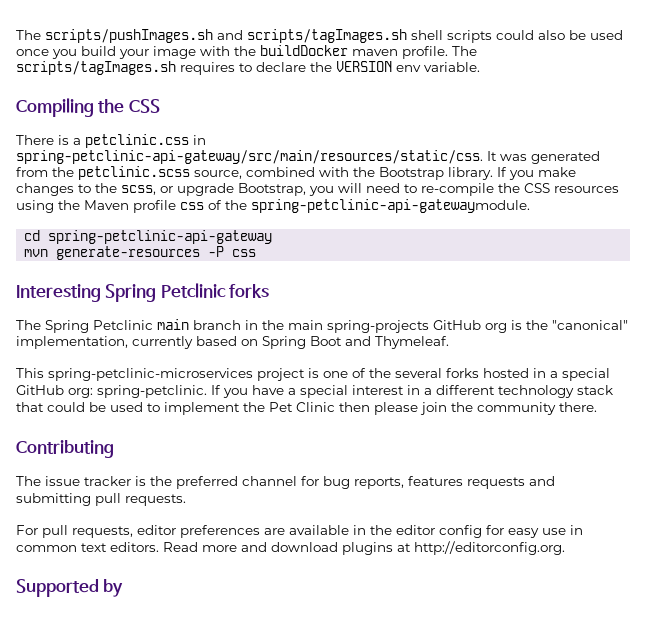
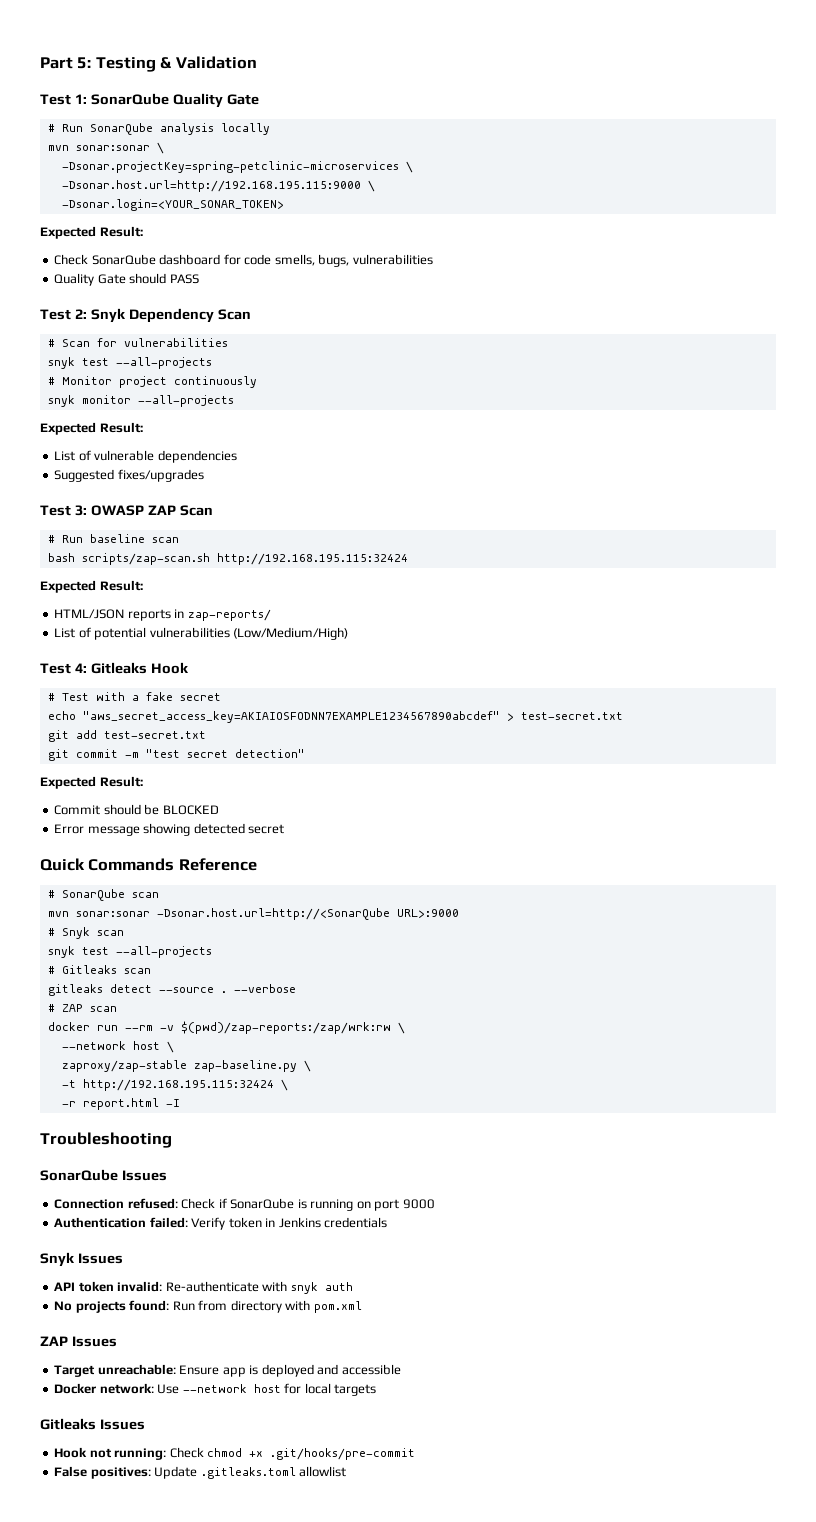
[16,29,623,43] [16,45,477,59] [16,61,480,75] [16,98,160,117] [16,134,206,148] [16,150,600,164] [16,166,576,180] [16,183,619,196] [16,199,530,213] [24,230,273,244] [24,246,257,260] [16,283,270,302] [16,319,628,333] [16,336,449,349] [16,368,610,381] [16,385,613,398] [16,402,597,415] [16,440,114,458] [16,476,555,489] [16,493,186,506] [16,525,583,538] [16,541,565,555] [16,579,124,597] The scripts/pushImages.sh and scripts/tagImages.sh shell scripts could also be used once you build your image with the buildDocker maven profile. The scripts/tagImages.sh requires to declare the VERSION env variable. // Compiling the CSS // There is a petclinic.css in spring-petclinic-api-gateway/src/main/resources/static/css. It was generated from the petclinic.scss source, combined with the Bootstrap library. If you make changes to the scss, or upgrade Bootstrap, you will need to re-compile the CSS resources using the Maven profile css of the spring-petclinic-api-gatewaymodule. // cd spring-petclinic-api-gateway // mvn generate-resources -P css // Interesting Spring Petclinic forks // The Spring Petclinic main branch in the main spring-projects GitHub org is the "canonical" implementation, currently based on Spring Boot and Thymeleaf. // This spring-petclinic-microservices project is one of the several forks hosted in a special GitHub org: spring-petclinic. If you have a special interest in a different technology stack that could be used to implement the Pet Clinic then please join the community there. // Contributing // The issue tracker is the preferred channel for bug reports, features requests and submitting pull requests. // For pull requests, editor preferences are available in the editor config for easy use in common text editors. Read more and download plugins at http://editorconfig.org. // Supported by -> [40,56,257,72] [40,93,259,108] [47,123,270,135] [47,142,164,154] [61,161,413,173] [61,180,375,192] [61,199,284,211] [40,226,143,239] [54,254,433,267] [54,273,199,286] [40,308,251,323] [47,338,228,347] [47,357,212,369] [47,376,257,388] [47,395,234,407] [40,422,143,435] [54,450,237,463] [54,469,204,482] [40,505,213,516] [47,534,179,543] [47,553,408,565] [40,580,143,593] [54,609,271,621] [54,627,349,640] [40,662,189,674] [47,692,221,701] [47,711,623,723] [47,730,206,742] [47,749,305,761] [40,776,143,789] [54,804,219,815] [54,823,285,836] [40,858,257,871] [47,889,159,901] [47,908,459,920] [47,927,124,939] [47,946,212,958] [47,965,151,974] [47,984,296,996] [47,1004,117,1012] [47,1021,405,1034] [61,1041,174,1053] [61,1060,311,1072] [61,1079,288,1091] [61,1098,180,1110] [40,1132,172,1148] [40,1169,167,1181] [54,1198,435,1211] [54,1217,388,1230] [40,1252,123,1267] [54,1281,353,1294] [54,1300,362,1313] [40,1336,117,1347] [54,1364,401,1377] [54,1383,377,1396] [40,1418,145,1430] [54,1447,416,1460] [54,1466,347,1479] Part 5: Testing & Validation // Test 1: SonarQube Quality Gate // # Run SonarQube analysis locally // mvn sonar:sonar \ // -Dsonar.projectKey=spring-petclinic-microservices \ // -Dsonar.host.url=http://192.168.195.115:9000 \ // -Dsonar.login=<YOUR_SONAR_TOKEN> // Expected Result: // Check SonarQube dashboard for code smells, bugs, vulnerabilities // Quality Gate should PASS // Test 2: Snyk Dependency Scan // # Scan for vulnerabilities // snyk test --all-projects // # Monitor project continuously // snyk monitor --all-projects // Expected Result: // List of vulnerable dependencies // Suggested fixes/upgrades // Test 3: OWASP ZAP Scan // # Run baseline scan // bash scripts/zap-scan.sh http://192.168.195.115:32424 // Expected Result: // HTML/JSON reports in zap-reports/ // List of potential vulnerabilities (Low/Medium/High) // Test 4: Gitleaks Hook // # Test with a fake secret // echo "aws_secret_access_key=AKIAIOSFODNN7EXAMPLE1234567890abcdef" > test-secret.txt // git add test-secret.txt // git commit -m "test secret detection" // Expected Result: // Commit should be BLOCKED // Error message showing detected secret // Quick Commands Reference // # SonarQube scan // mvn sonar:sonar -Dsonar.host.url=http://<SonarQube URL>:9000 // # Snyk scan // snyk test --all-projects // # Gitleaks scan // gitleaks detect --source . --verbose // # ZAP scan // docker run --rm -v $(pwd)/zap-reports:/zap/wrk:rw \ // --network host \ // zaproxy/zap-stable zap-baseline.py \ // -t http://192.168.195.115:32424 \ // -r report.html -I // Troubleshooting // SonarQube Issues // Connection refused: Check if SonarQube is running on port 9000 // Authentication failed: Verify token in Jenkins credentials // Snyk Issues // API token invalid: Re-authenticate with snyk auth // No projects found: Run from directory with pom.xml // ZAP Issues // Target unreachable: Ensure app is deployed and accessible // Docker network: Use --network host for local targets // Gitleaks Issues // Hook not running: Check chmod +x .git/hooks/pre-commit // False positives: Update .gitleaks.toml allowlist

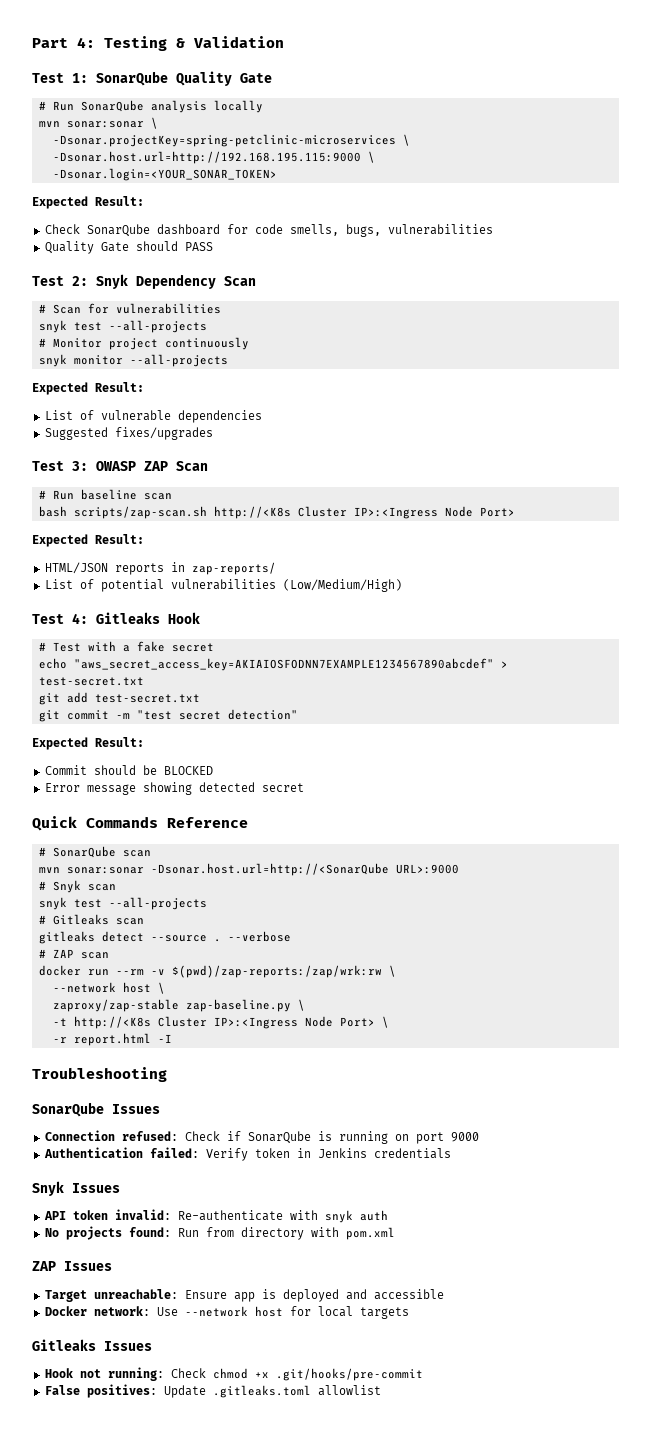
[77,57,92,69] 5: -> [77,37,95,48] 4:
[216,553,408,565] http://192.168.195.115:32424 -> [213,506,515,519] http://<K8s Cluster IP>:<Ingress Node Port>
[82,1079,274,1091] http://192.168.195.115:32424 -> [73,1016,375,1029] http://<K8s Cluster IP>:<Ingress Node Port>

